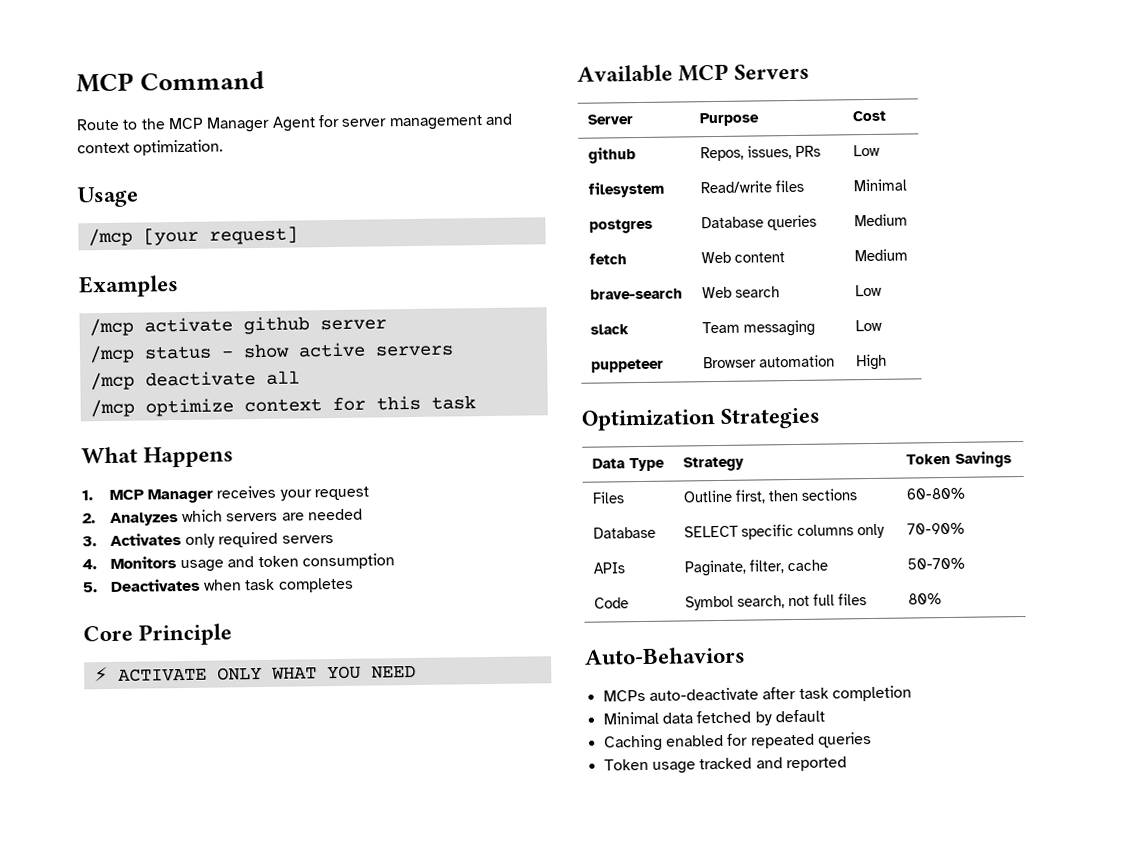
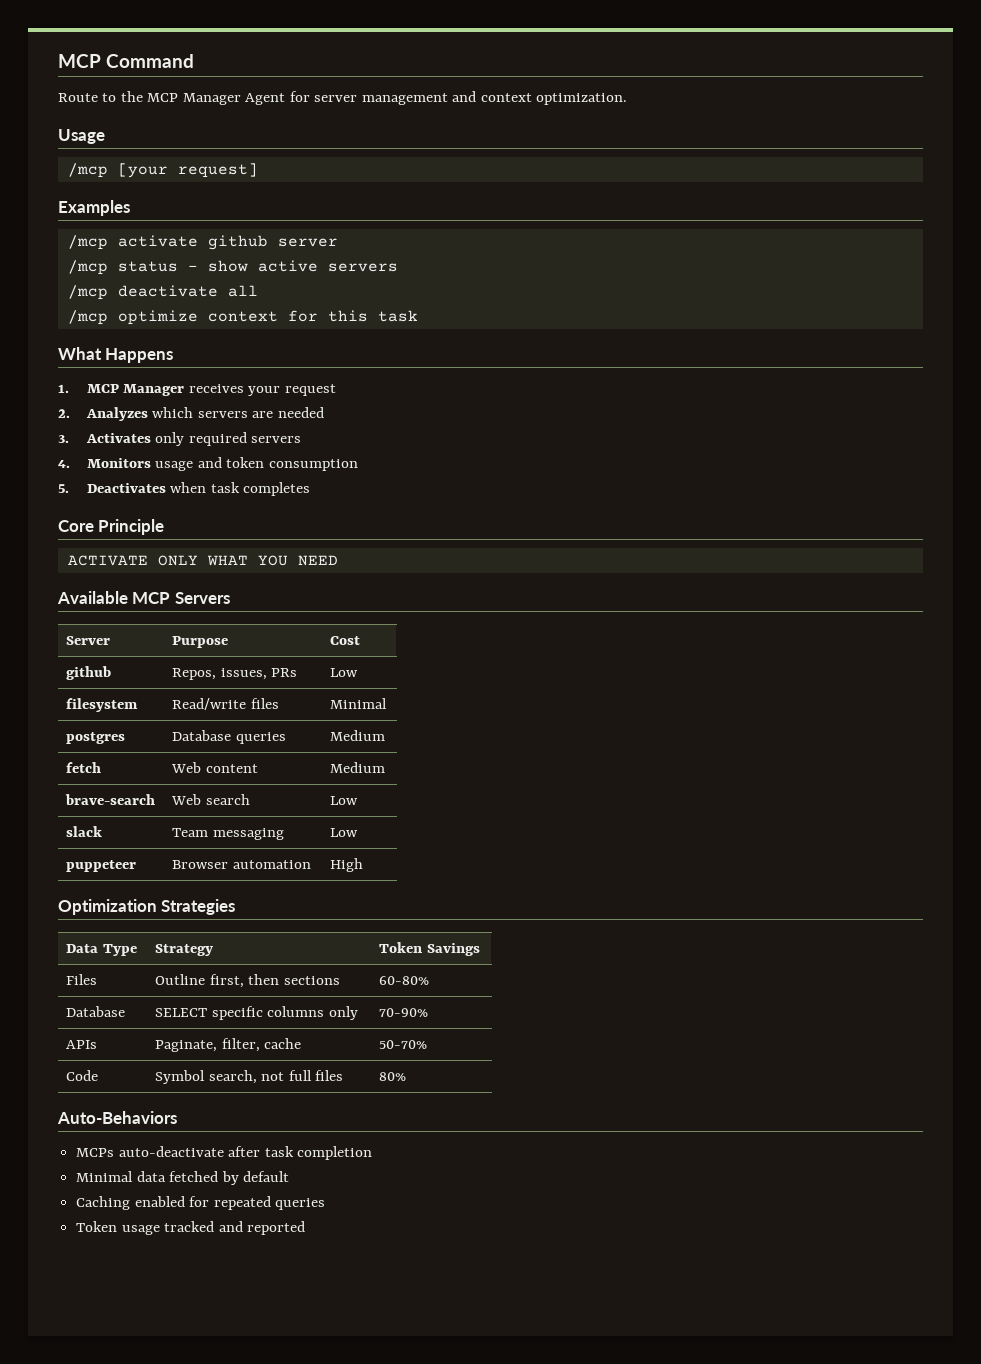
[93,667,108,682] ⚡ -> (165, 527) none

